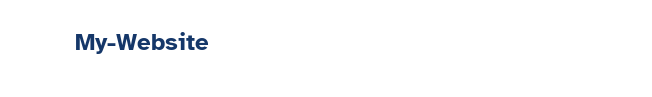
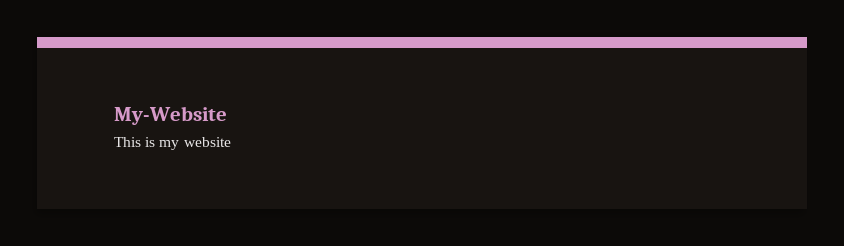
(209, 43) none -> [114,137,231,150] // This is my website

